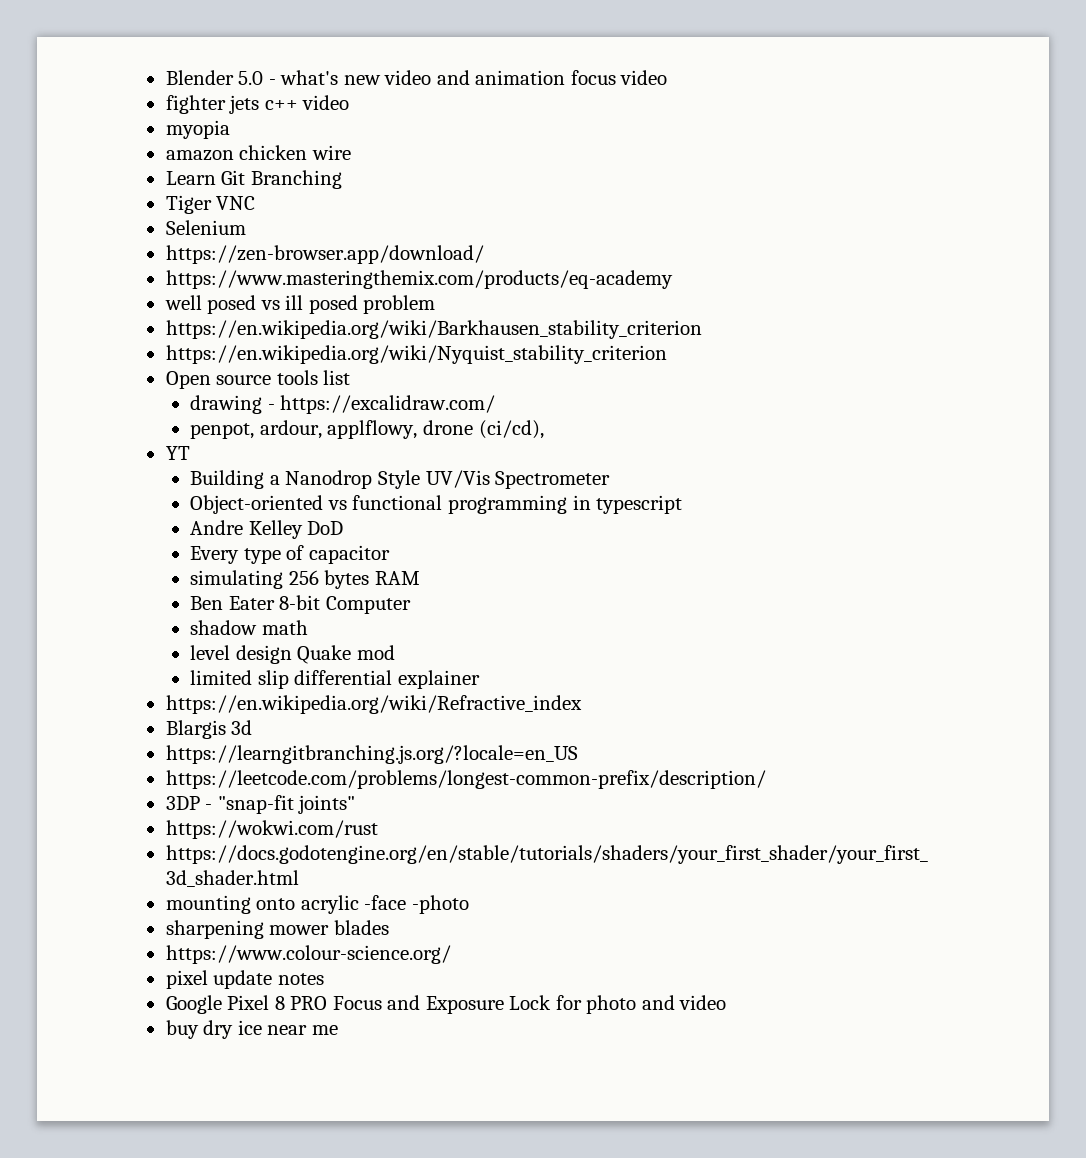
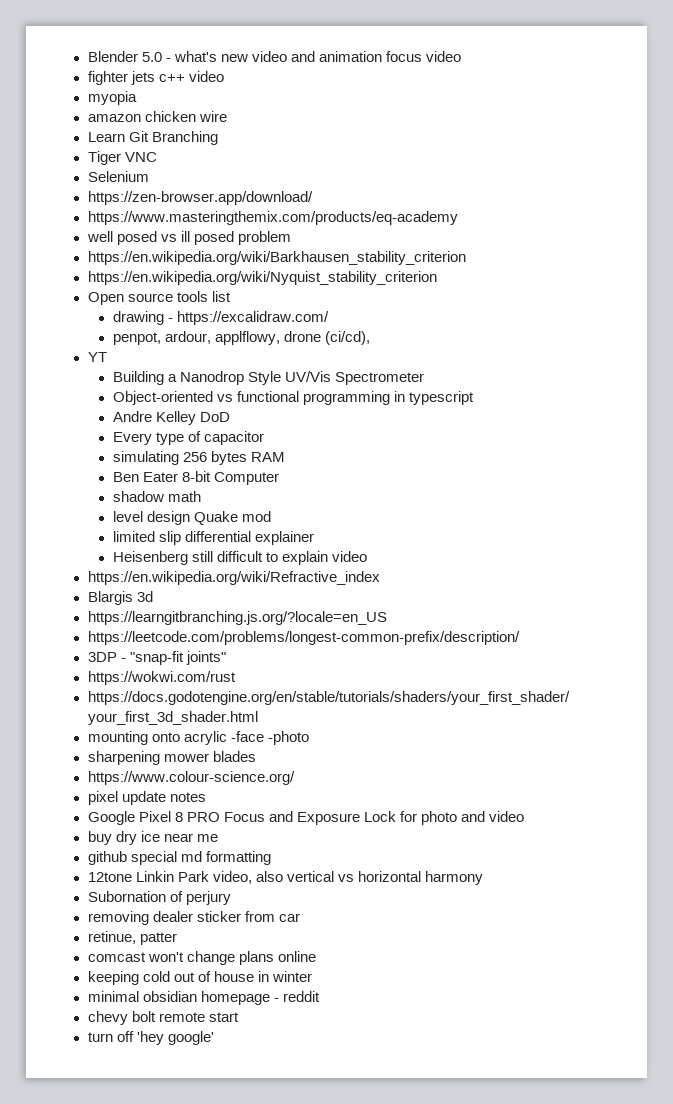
(480, 679) none -> [112,551,367,565] // Heisenberg still difficult to explain video
(338, 1030) none -> [87,851,271,865] [87,871,483,885] [87,891,231,905] [87,911,300,925] [87,931,177,945] [87,951,316,965] [87,971,312,985] [87,991,320,1005] [87,1011,239,1025] [87,1031,214,1045] // github special md formatting // 12tone Linkin Park video, also vertical vs horizontal harmony // Subornation of perjury // removing dealer sticker from car // retinue, patter // comcast won't change plans online // keeping cold out of house in winter // minimal obsidian homepage - reddit // chevy bolt remote start // turn off 'hey google'

